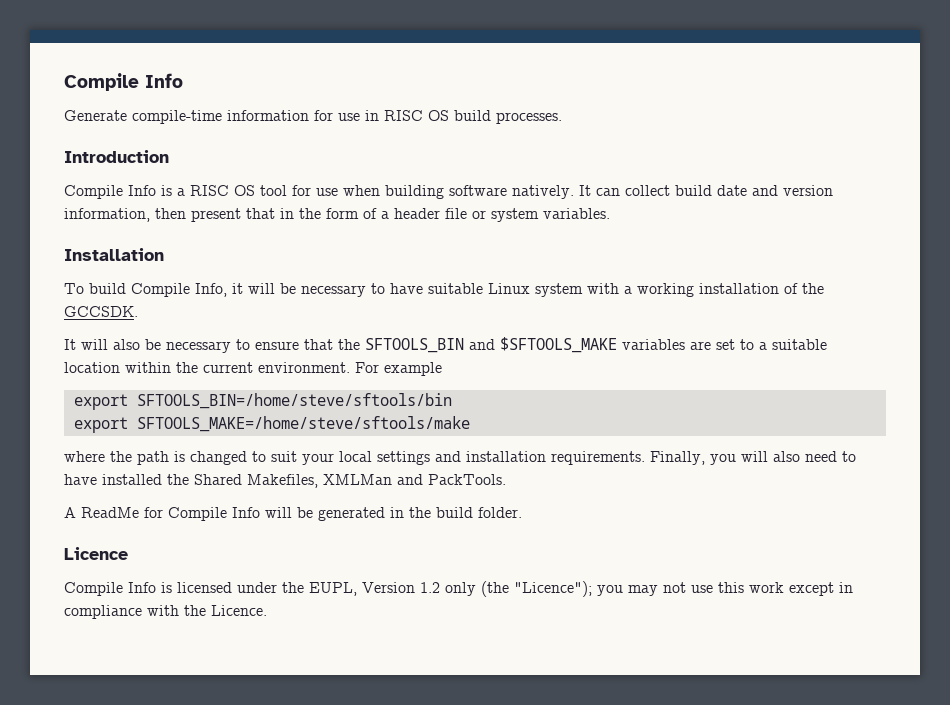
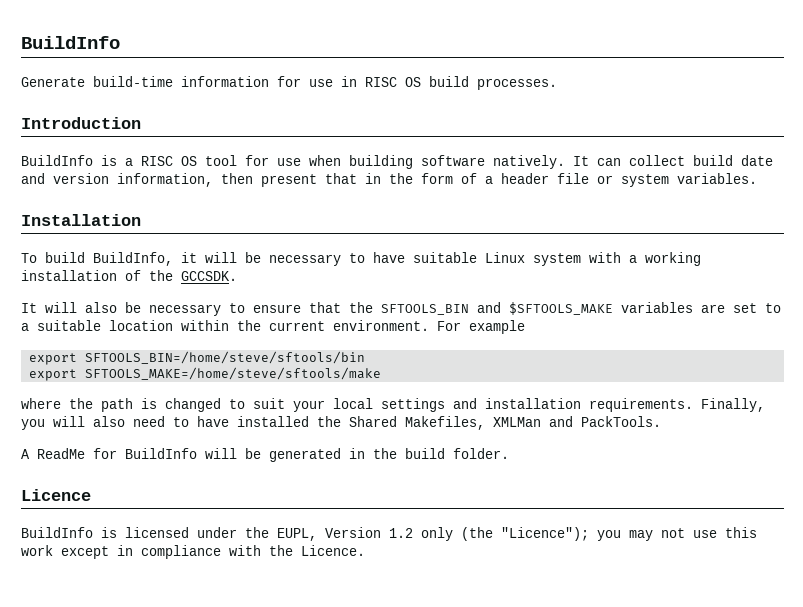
[64,73,183,91] Compile Info -> [21,36,120,49] BuildInfo
[132,110,222,124] compile-time -> [93,76,173,87] build-time
[64,185,156,199] Compile Info -> [21,155,93,166] BuildInfo
[131,283,227,297] Compile Info, -> [93,252,173,266] BuildInfo,
[168,507,260,521] Compile Info -> [125,448,197,459] BuildInfo
[64,582,156,596] Compile Info -> [21,527,93,538] BuildInfo

